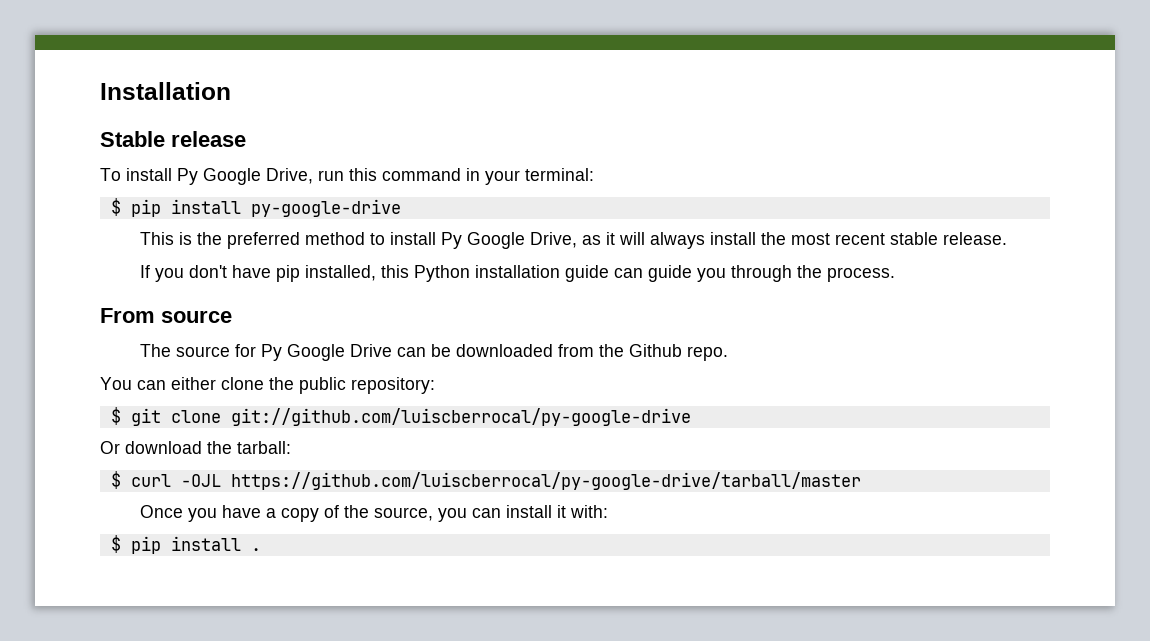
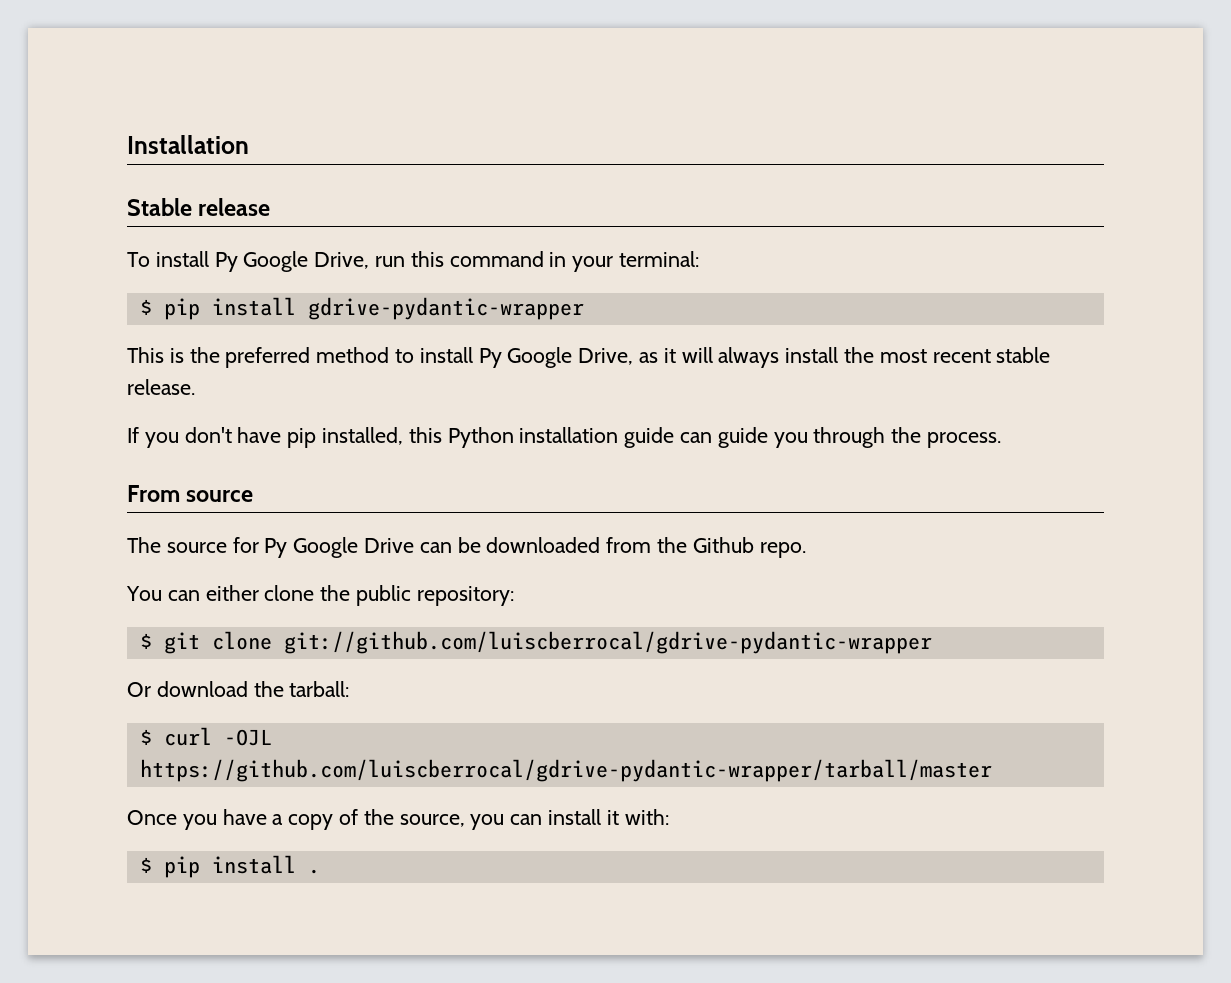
[250,199,401,217] py-google-drive -> [307,297,584,320] gdrive-pydantic-wrapper
[230,408,691,426] git://github.com/luiscberrocal/py-google-drive -> [283,631,932,654] git://github.com/luiscberrocal/gdrive-pydantic-wrapper
[230,472,861,490] https://github.com/luiscberrocal/py-google-drive/tarball/master -> [139,759,992,782] https://github.com/luiscberrocal/gdrive-pydantic-wrapper/tarball/master

